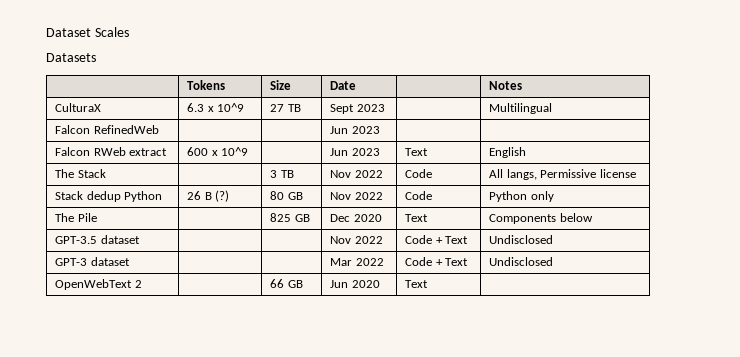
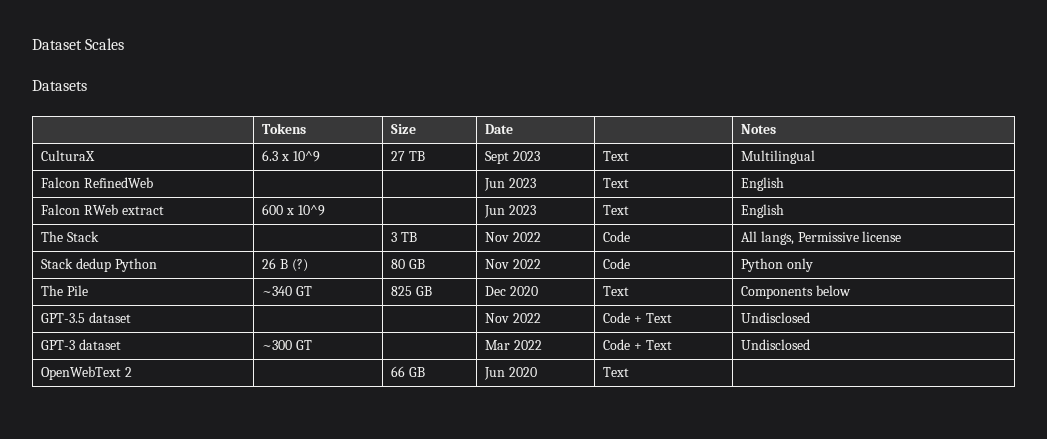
(385, 108) none -> [603,151,630,161] Text
(380, 130) | -> [603,178,630,188] [741,177,785,191] Text | English
(97, 217) none -> [262,286,312,296] ~340 GT
(130, 261) none -> [262,340,312,350] ~300 GT

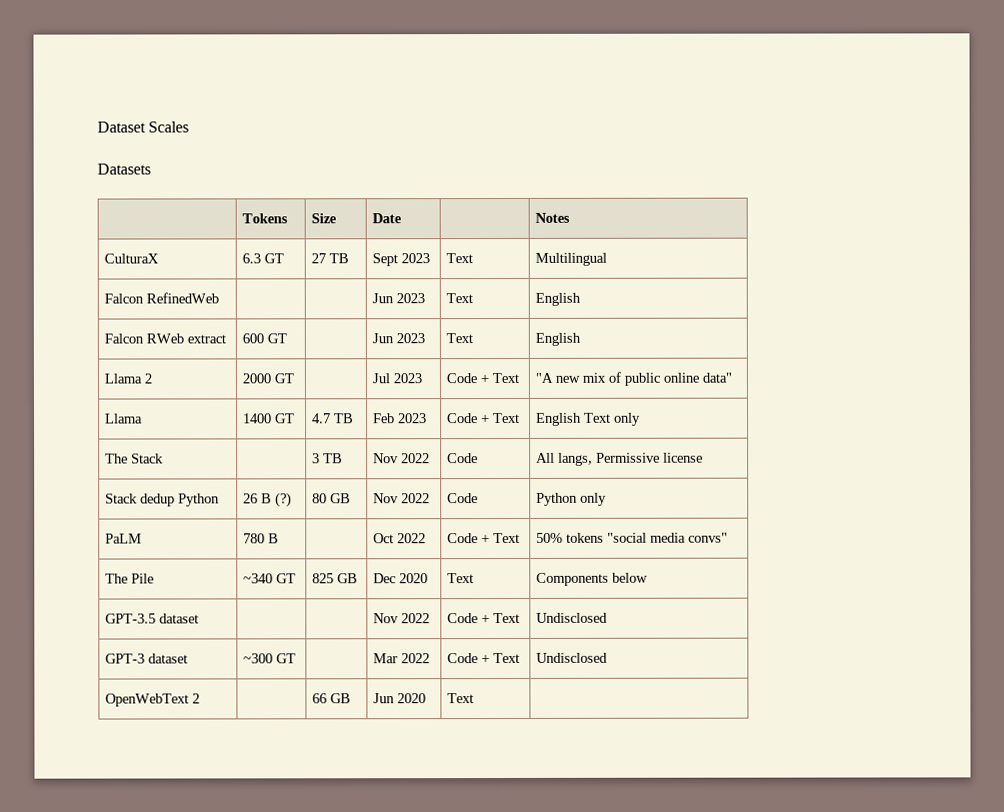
[280,151,320,162] x 10^9 -> [264,253,285,264] GT
[285,205,325,216] [484,205,536,218] [603,205,630,215] [741,204,785,218] x 10^9 | | Jun 2023 | Text | English -> [267,333,288,344] [372,333,426,344] [446,333,474,344] [535,332,582,346] [104,373,153,384] [242,373,295,384] [372,373,423,384] [446,372,520,384] [535,371,733,386] [105,413,144,424] [243,413,296,424] [312,413,355,424] [373,413,428,424] [447,412,521,424] [536,412,642,426] GT | | Jun 2023 | Text | English // Llama 2 | 2000 GT | | Jul 2023 | Code + Text | "A new mix of public online data" // Llama | 1400 GT | 4.7 TB | Feb 2023 | Code + Text | English Text only
(813, 265) none -> [105,533,143,544] [243,533,280,544] [373,533,427,544] [447,532,521,544] [536,532,729,543] // PaLM | 780 B | | Oct 2022 | Code + Text | 50% tokens "social media convs"

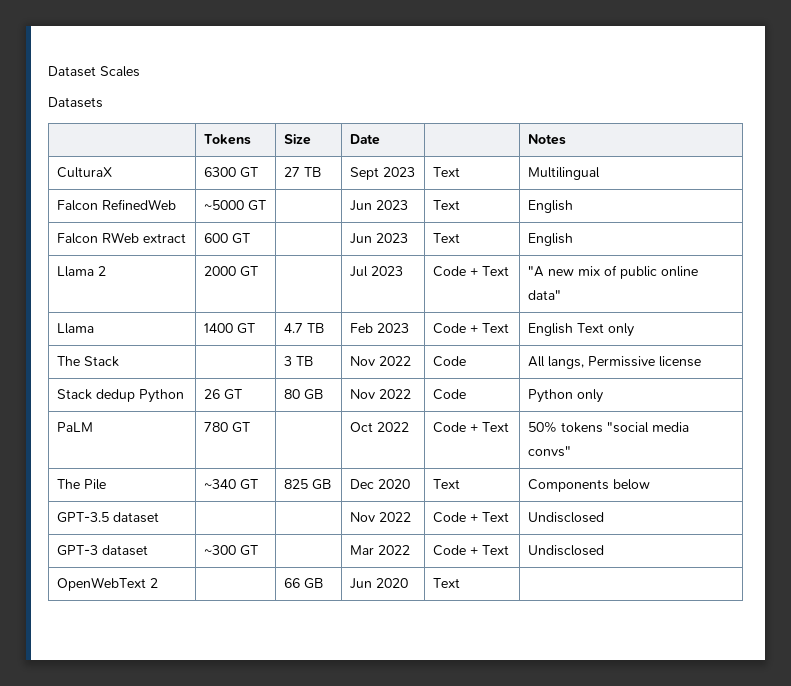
[242,253,262,264] 6.3 -> [204,167,237,177] 6300
(220, 298) none -> [204,200,267,211] ~5000 GT
[261,492,293,508] B (?) -> [224,389,243,400] GT
[268,533,280,544] B -> [232,422,251,433] GT

